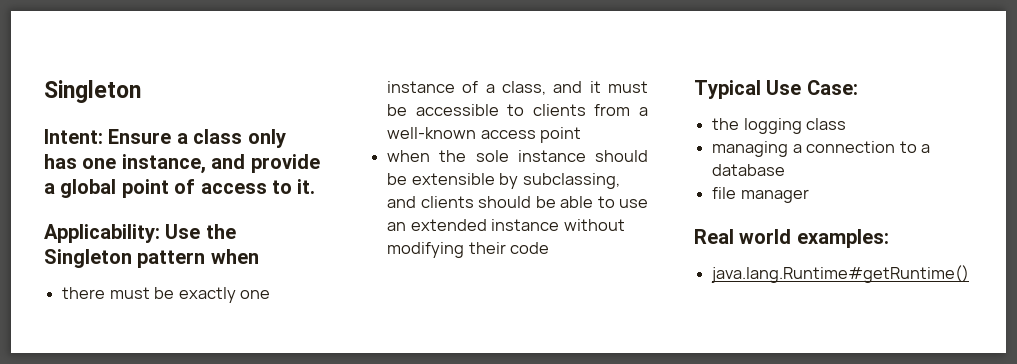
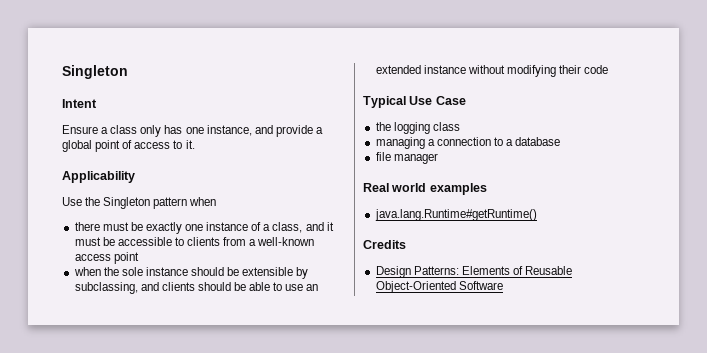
[44,129,103,144] Intent: -> [62,99,97,108] Intent //
[44,224,160,243] Applicability: -> [62,171,135,183] Applicability //
[806,80,858,95] Case: -> [435,96,466,105] Case
[796,229,889,248] examples: -> [429,183,487,195] examples
(970, 274) none -> [363,240,406,249] [375,266,573,278] [375,281,503,293] // Credits // Design Patterns: Elements of Reusable Object-Oriented Software

